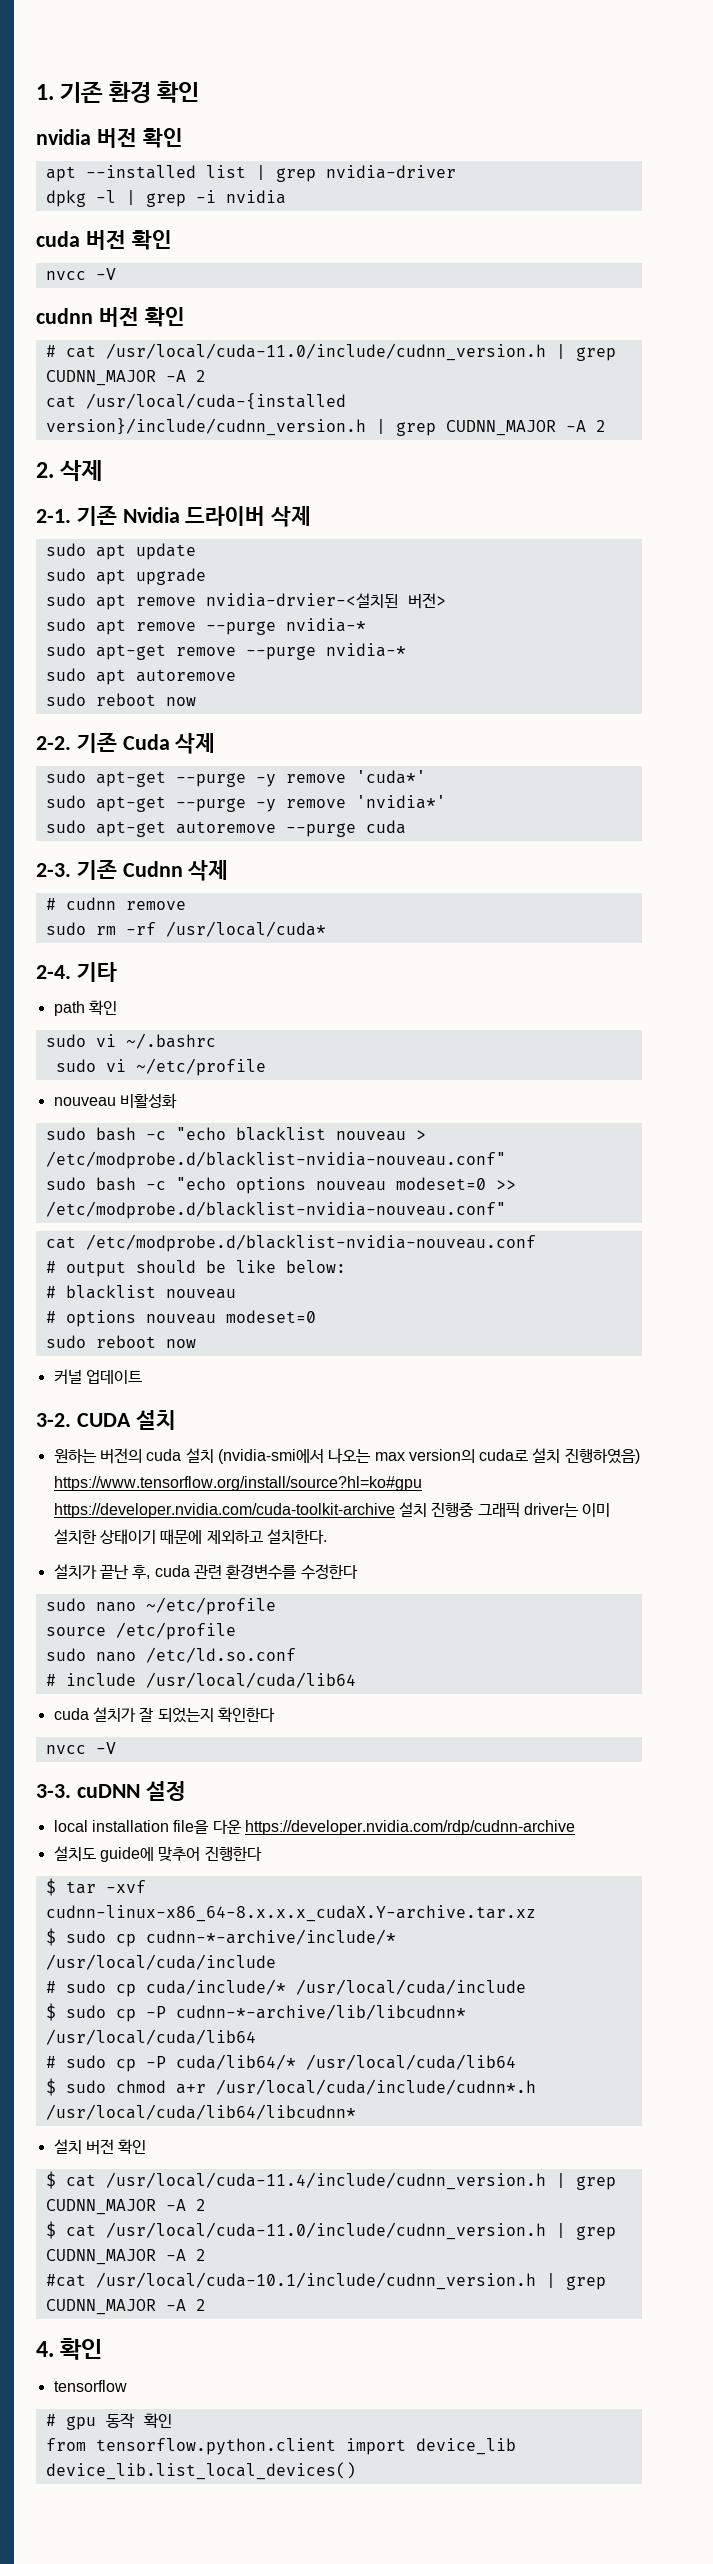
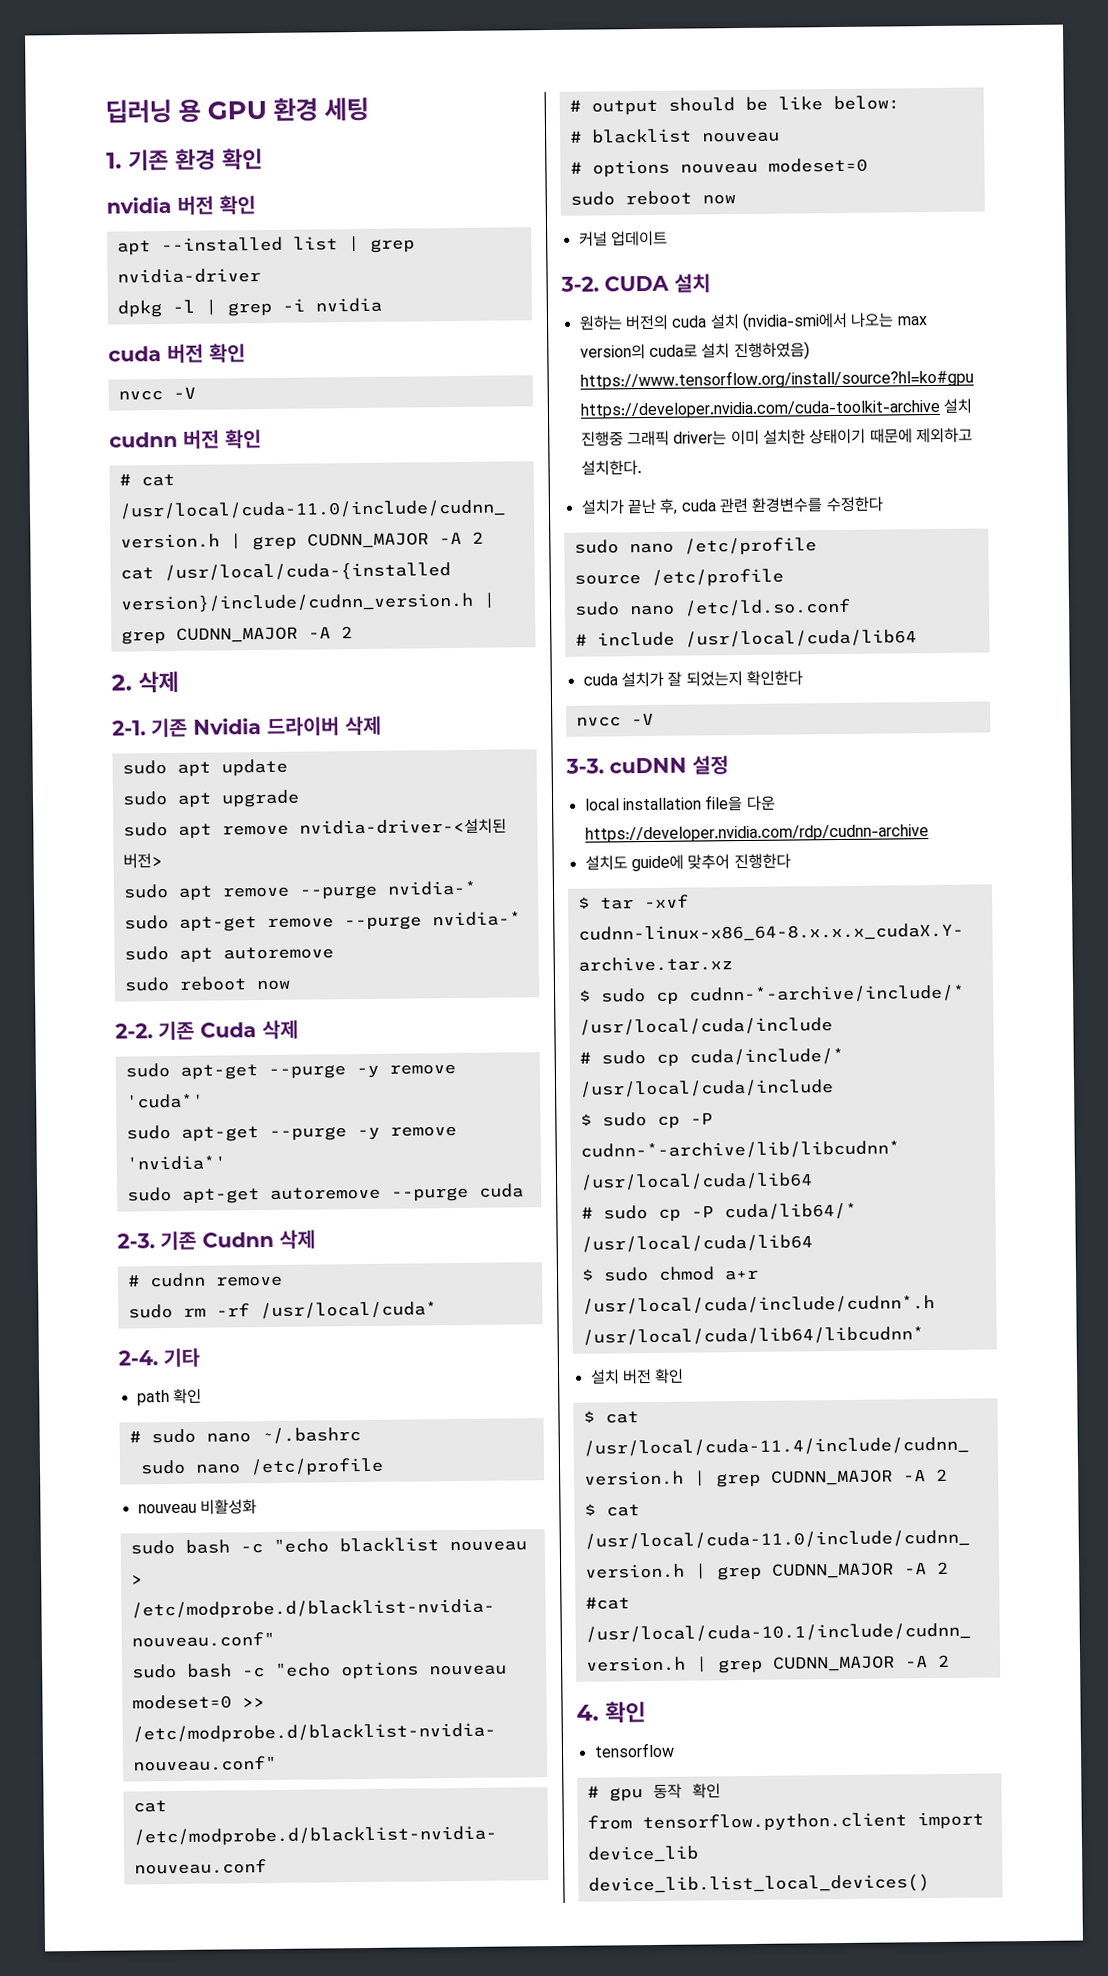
(36, 92) none -> [105,96,369,124] 딥러닝 용 GPU 환경 세팅 //
[205,593,398,608] nvidia-drvier-<설치된 -> [298,818,507,836] nvidia-driver-<설치된
[45,1034,116,1047] sudo vi -> [128,1428,251,1444] # sudo nano
[105,1058,266,1076] vi ~/etc/profile -> [194,1457,384,1477] nano /etc/profile
[145,1597,276,1615] ~/etc/profile -> [683,537,817,556] /etc/profile

